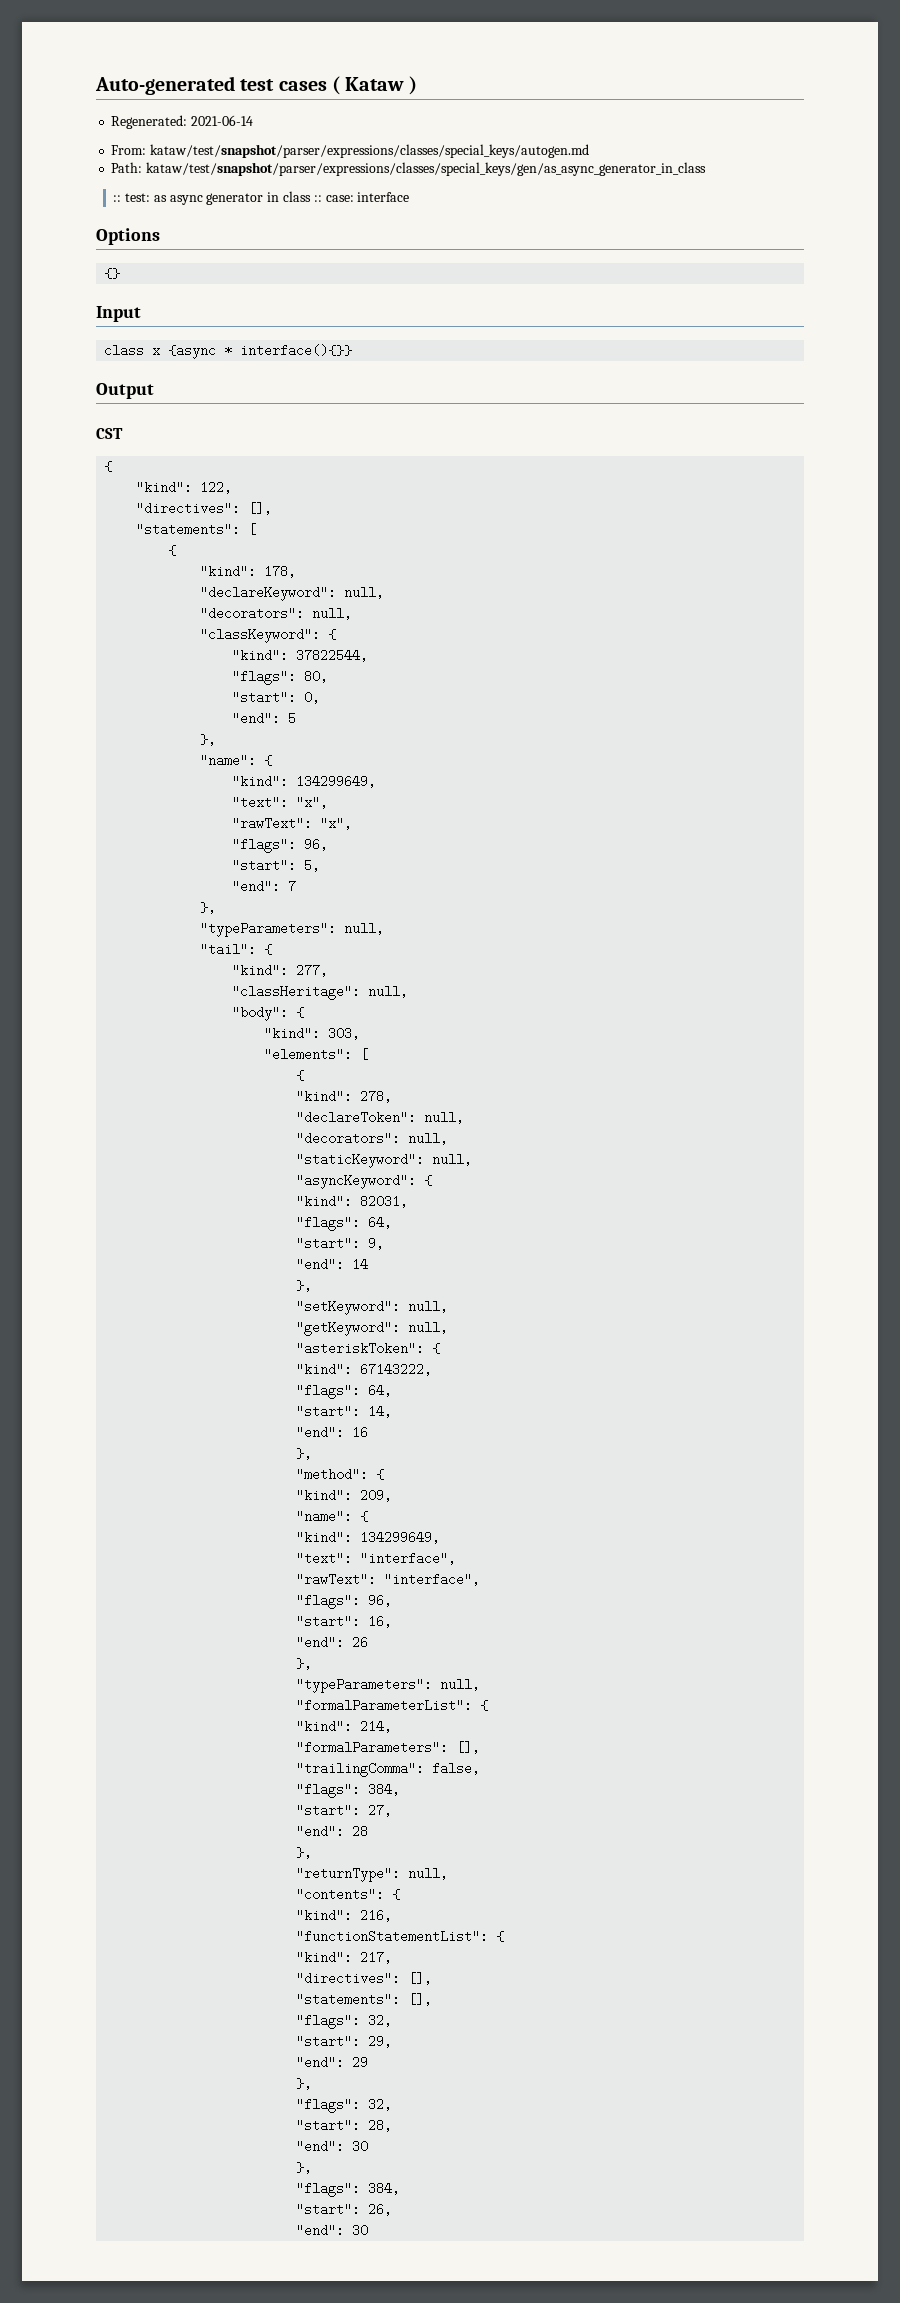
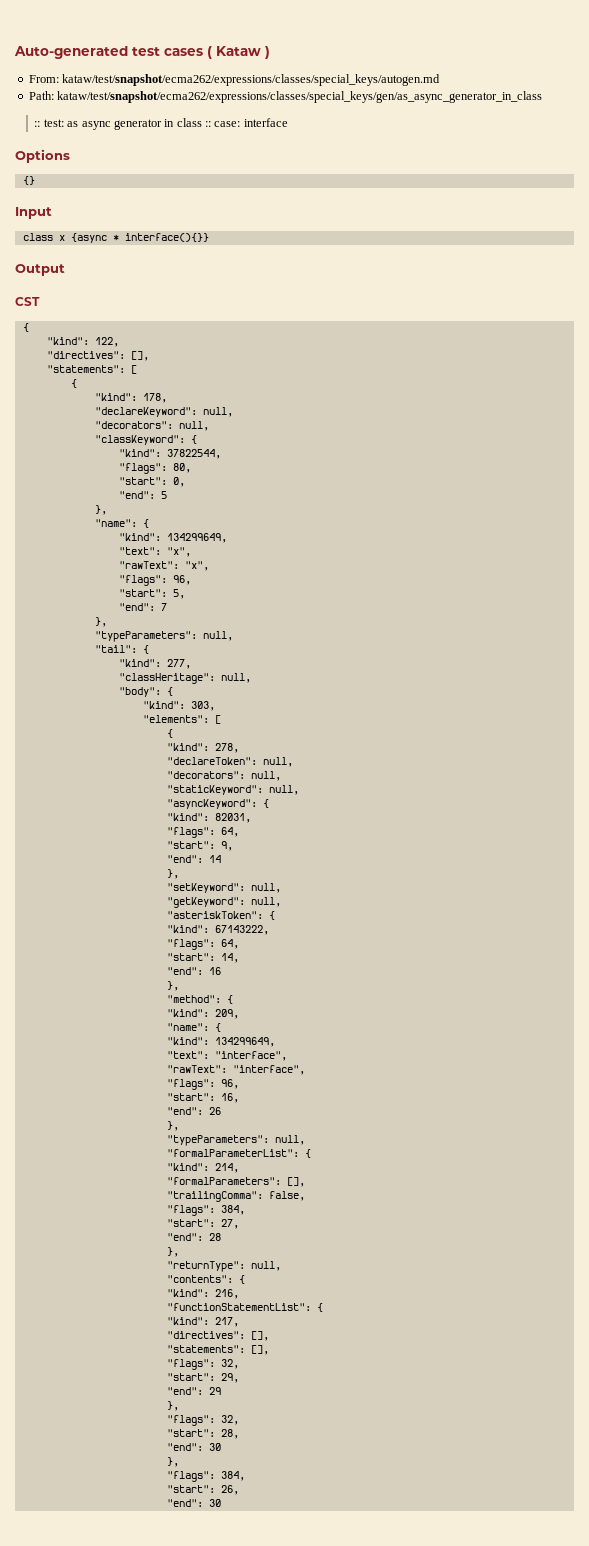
[111,115,254,129] // Regenerated: 2021-06-14 -> (270, 52) none
[150,144,590,158] kataw/test/snapshot/parser/expressions/classes/special_keys/autogen.md -> [62,74,441,86] kataw/test/snapshot/ecma262/expressions/classes/special_keys/autogen.md
[146,162,707,176] kataw/test/snapshot/parser/expressions/classes/special_keys/gen/as_async_generator_in_class -> [57,91,543,103] kataw/test/snapshot/ecma262/expressions/classes/special_keys/gen/as_async_generator_in_class

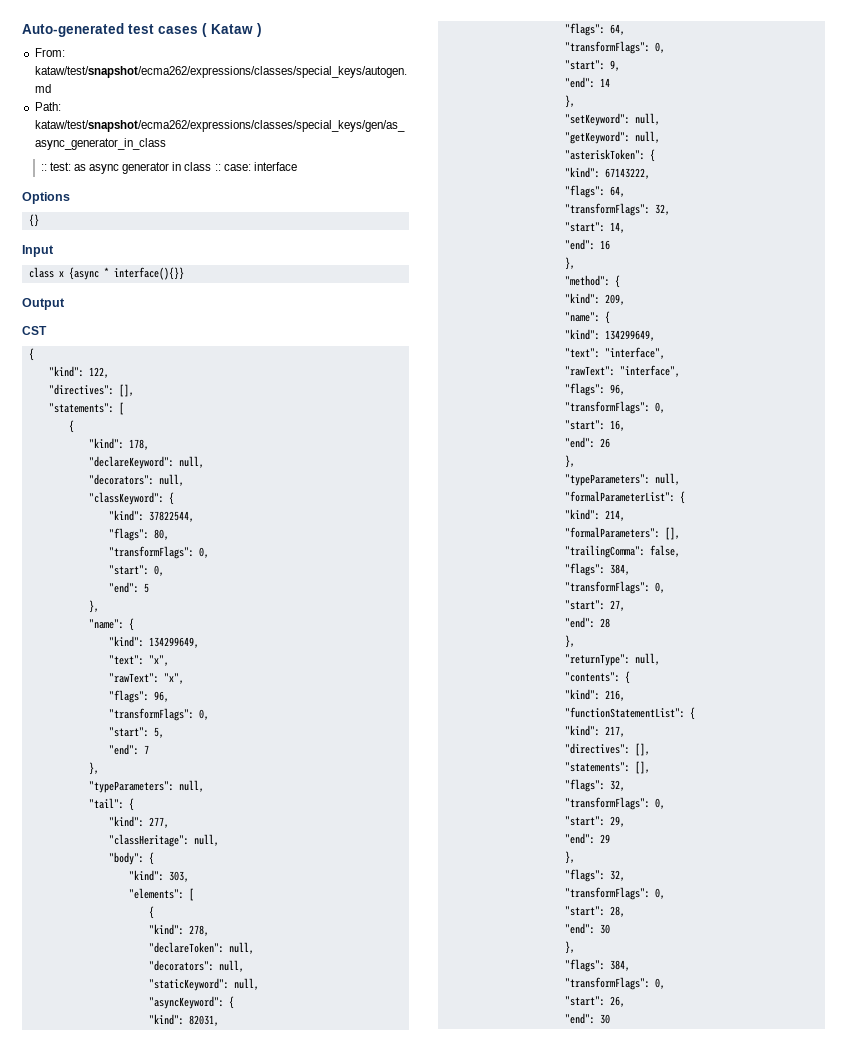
(191, 468) none -> [108,546,209,559] // "transformFlags": 0,
(191, 580) none -> [108,708,209,721] // "transformFlags": 0,
(239, 832) none -> [564,41,665,54] // "transformFlags": 0,
(239, 944) none -> [564,203,670,216] // "transformFlags": 32,
(239, 1084) none -> [564,401,665,414] // "transformFlags": 0,
(245, 1210) none -> [564,581,665,594] // "transformFlags": 0,
(239, 1364) none -> [564,797,665,810] // "transformFlags": 0,
(239, 1420) none -> [564,887,665,900] // "transformFlags": 0,
(245, 1476) none -> [564,977,665,990] // "transformFlags": 0,

